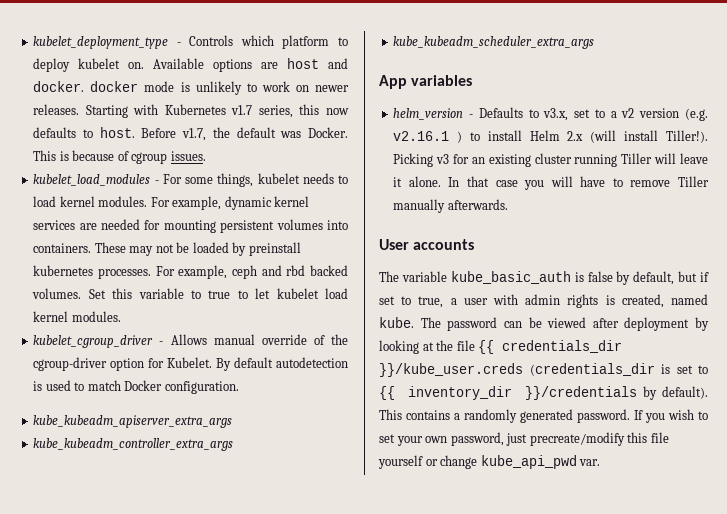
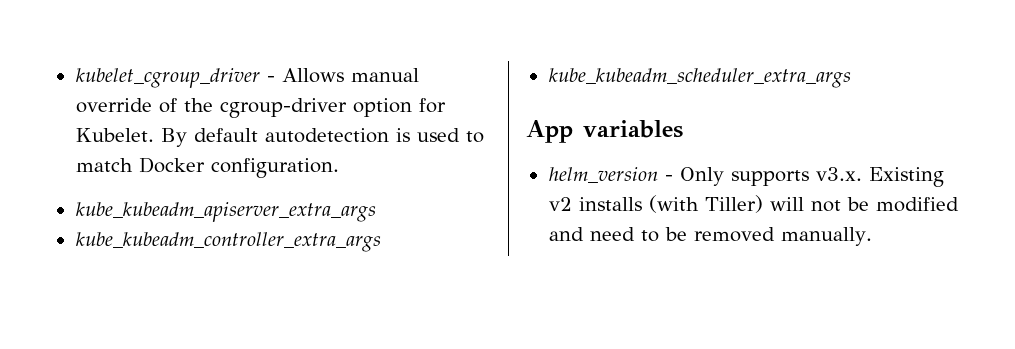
[33,35,348,49] [33,58,348,72] [33,81,349,95] [33,104,349,118] [33,127,348,141] [33,150,206,164] [33,173,348,187] [33,196,310,210] [33,219,348,233] [33,242,301,256] [33,265,348,279] [32,288,348,299] [33,311,121,322] kubelet_deployment_type - Controls which platform to deploy kubelet on. Available options are host and docker. docker mode is unlikely to work on newer releases. Starting with Kubernetes v1.7 series, this now defaults to host. Before v1.7, the default was Docker. This is because of cgroup issues. // kubelet_load_modules - For some things, kubelet needs to load kernel modules. For example, dynamic kernel services are needed for mounting persistent volumes into containers. These may not be loaded by preinstall kubernetes processes. For example, ceph and rbd backed volumes. Set this variable to true to let kubelet load kernel modules. // -> (75, 78) none
[478,107,708,121] [393,130,708,143] [393,153,708,167] [393,176,709,190] [393,199,508,213] [379,239,475,250] [379,271,709,285] [379,294,708,308] [379,317,709,331] [379,340,623,354] [379,363,708,377] [379,386,708,400] [379,409,708,423] [379,432,669,446] [378,455,601,469] Defaults to v3.x, set to a v2 version (e.g. v2.16.1 ) to install Helm 2.x (will install Tiller!). Picking v3 for an existing cluster running Tiller will leave it alone. In that case you will have to remove Tiller manually afterwards. // User accounts // The variable kube_basic_auth is false by default, but if set to true, a user with admin rights is created, named kube. The password can be viewed after deployment by looking at the file {{ credentials_dir }}/kube_user.creds (credentials_dir is set to {{ inventory_dir }}/credentials by default). This contains a randomly generated password. If you wish to set your own password, just precreate/modify this file yourself or change kube_api_pwd var. -> [679,167,944,187] [548,195,959,213] [548,227,872,246] Only supports v3.x. Existing v2 installs (with Tiller) will not be modified and need to be removed manually.

